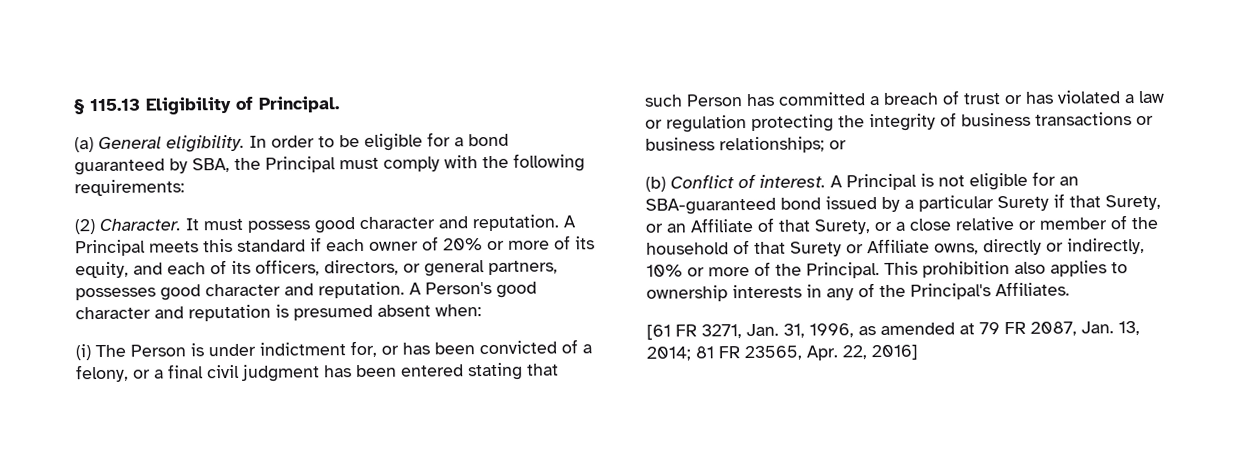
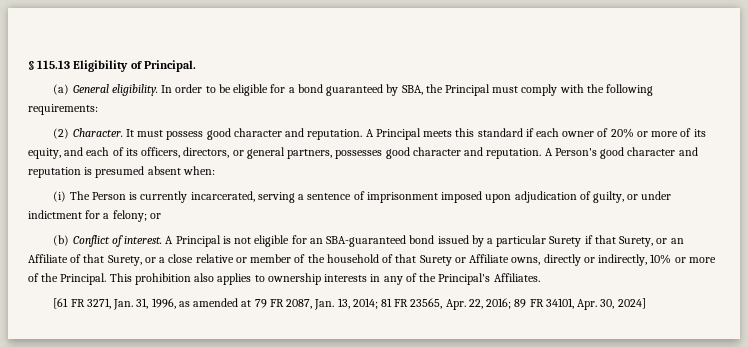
[208,339,592,358] [76,362,559,383] [644,90,1165,107] [645,112,1154,133] [645,136,825,154] under indictment for, or has been convicted of a felony, or a final civil judgment has been entered stating that such Person has committed a breach of trust or has violated a law or regulation protecting the integrity of business transactions or business relationships; -> [140,191,672,203] [28,210,147,222] currently incarcerated, serving a sentence of imprisonment imposed upon adjudication of guilty, or under indictment for a felony;
[871,344,918,361] 2016] -> [486,298,646,310] 2016; 89 FR 34101, Apr. 30, 2024]

